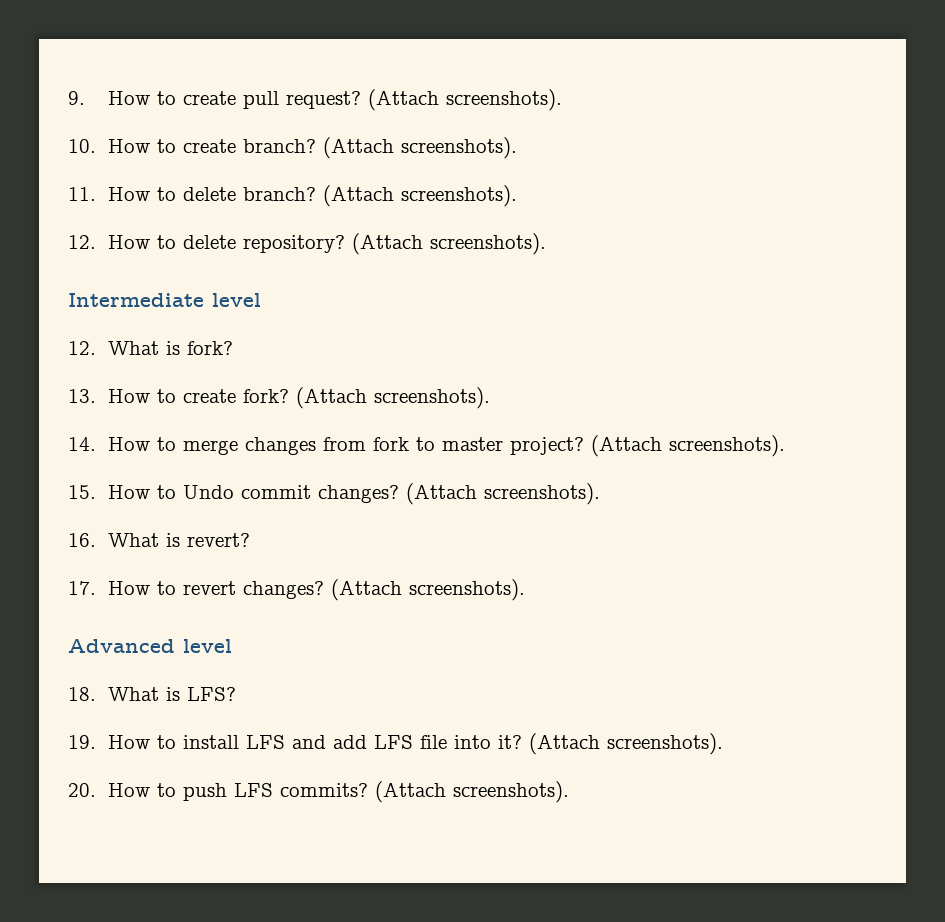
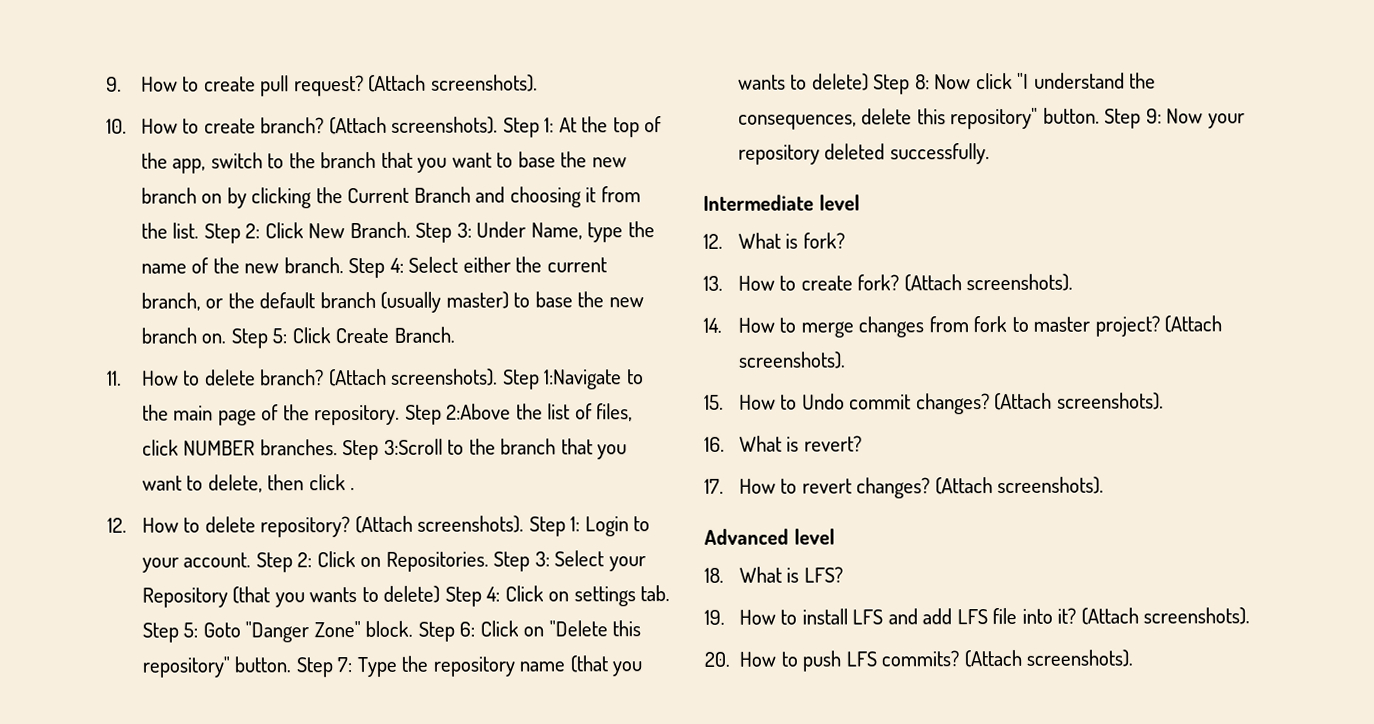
(517, 148) none -> [502,116,663,138] [140,151,627,174] [140,186,641,209] [140,221,655,244] [140,256,607,279] [140,291,644,313] [140,326,455,349] Step 1: At the top of the app, switch to the branch that you want to base the new branch on by clicking the Current Branch and choosing it from the list. Step 2: Click New Branch. Step 3: Under Name, type the name of the new branch. Step 4: Select either the current branch, or the default branch (usually master) to base the new branch on. Step 5: Click Create Branch.
(517, 196) none -> [502,369,644,390] [141,403,634,426] [141,438,628,461] [141,474,356,493] Step 1:Navigate to the main page of the repository. Step 2:Above the list of files, click NUMBER branches. Step 3:Scroll to the branch that you want to delete, then click .
(546, 244) none -> [528,516,651,537] [141,550,646,573] [141,585,671,608] [141,620,642,643] [141,655,643,678] [737,72,1157,95] [737,107,1245,130] [737,143,990,165] Step 1: Login to your account. Step 2: Click on Repositories. Step 3: Select your Repository (that you wants to delete) Step 4: Click on settings tab. Step 5: Goto "Danger Zone" block. Step 6: Click on "Delete this repository" button. Step 7: Type the repository name (that you wants to delete) Step 8: Now click "I understand the consequences, delete this repository" button. Step 9: Now your repository deleted successfully.

